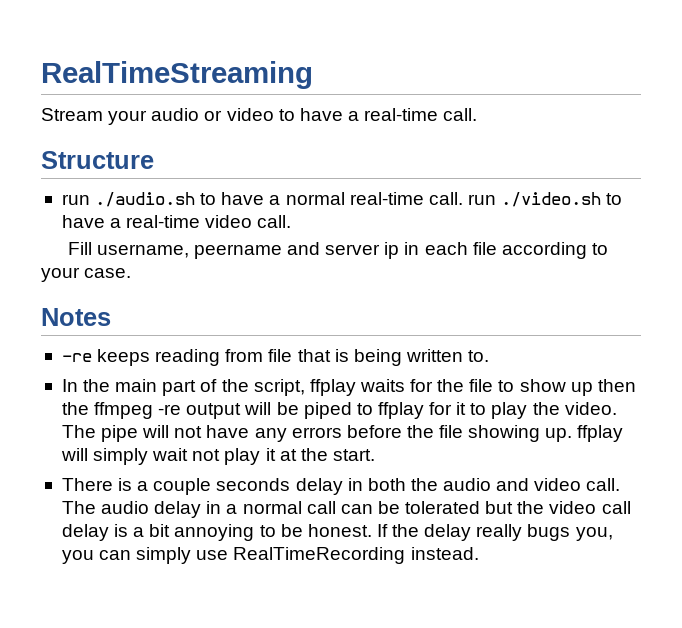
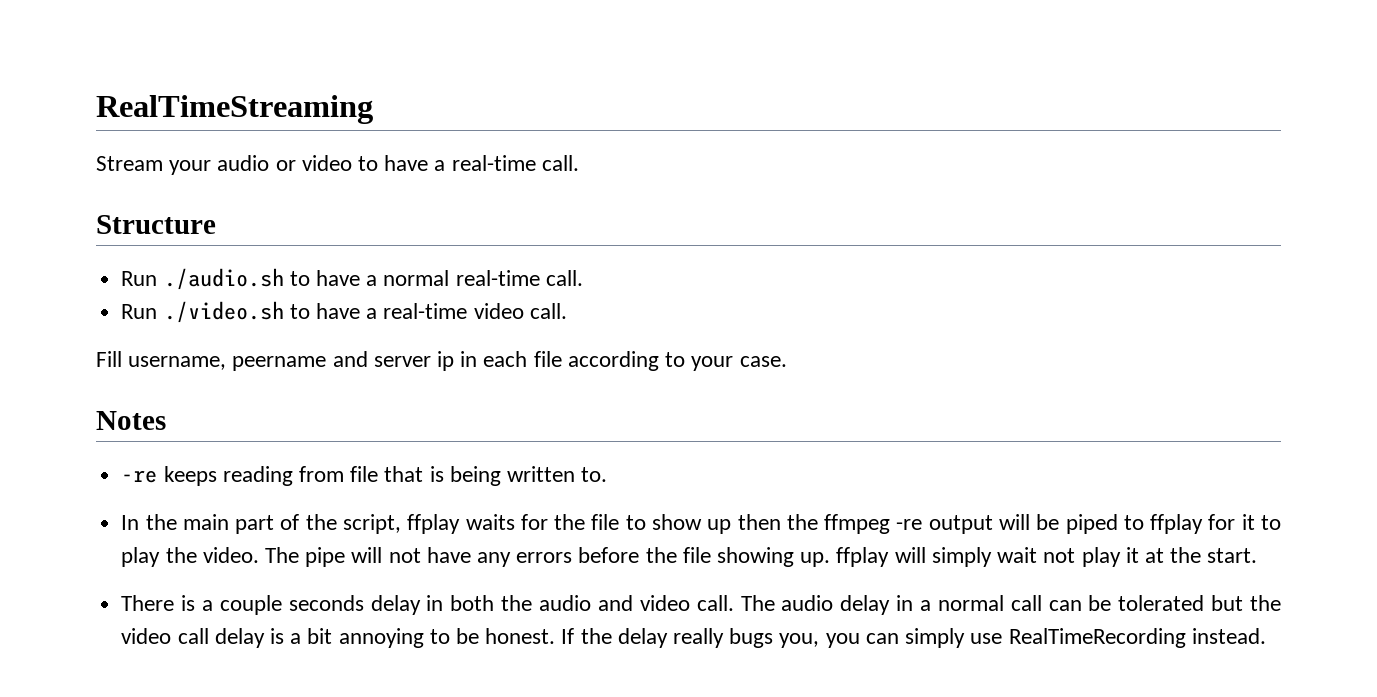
[61,194,90,205] run -> [121,271,158,286] Run
[467,194,496,205] run -> [121,304,158,319] // Run

